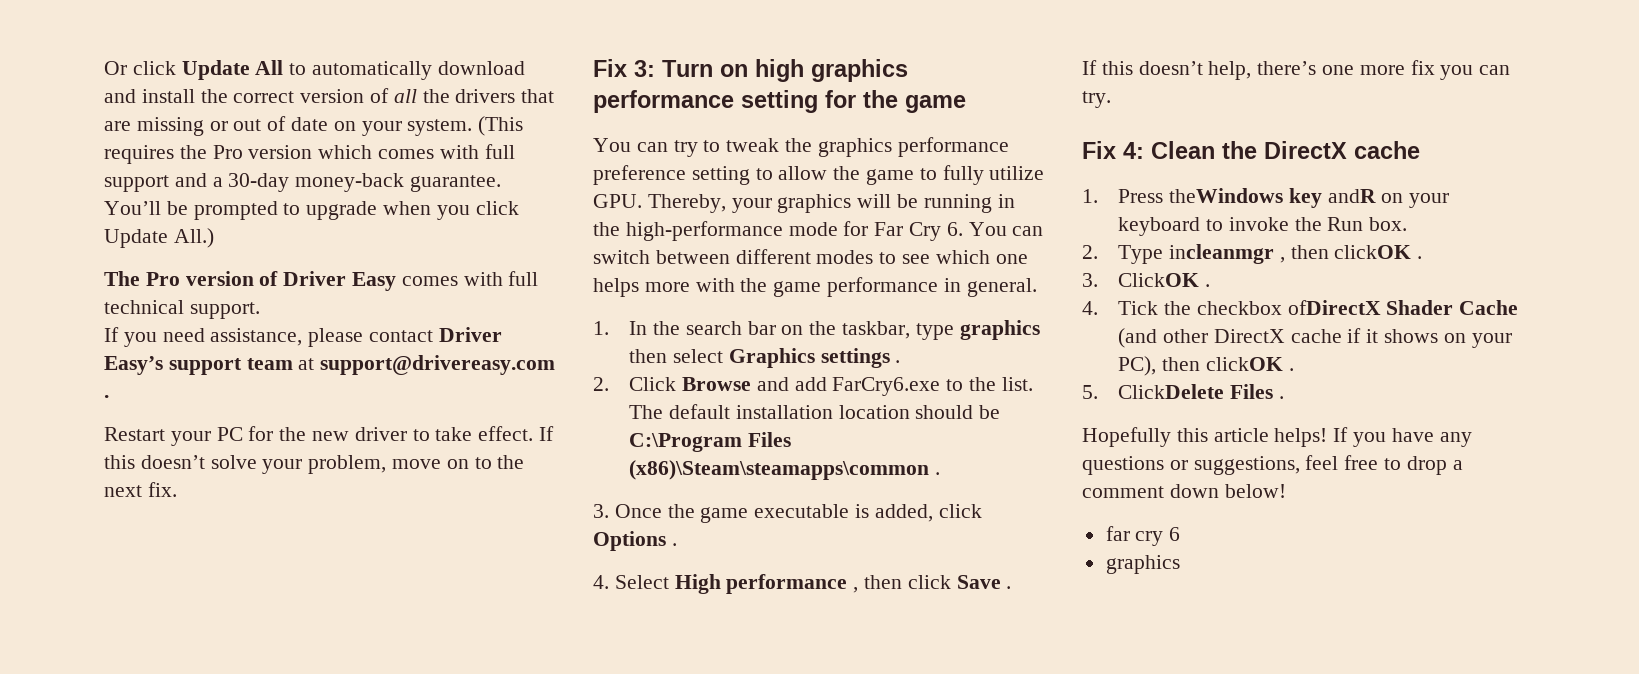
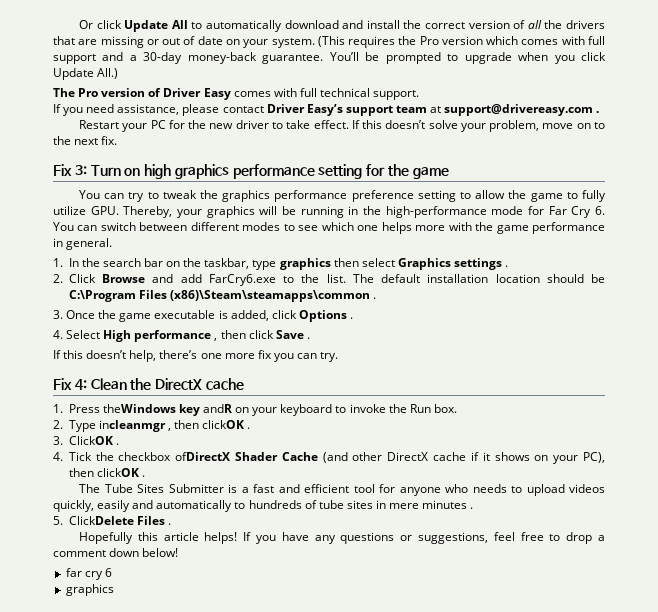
(1294, 369) none -> [79,484,605,496] [53,500,474,512] // The Tube Sites Submitter is a fast and efficient tool for anyone who needs to upload videos quickly, easily and automatically to hundreds of tube sites in mere minutes .

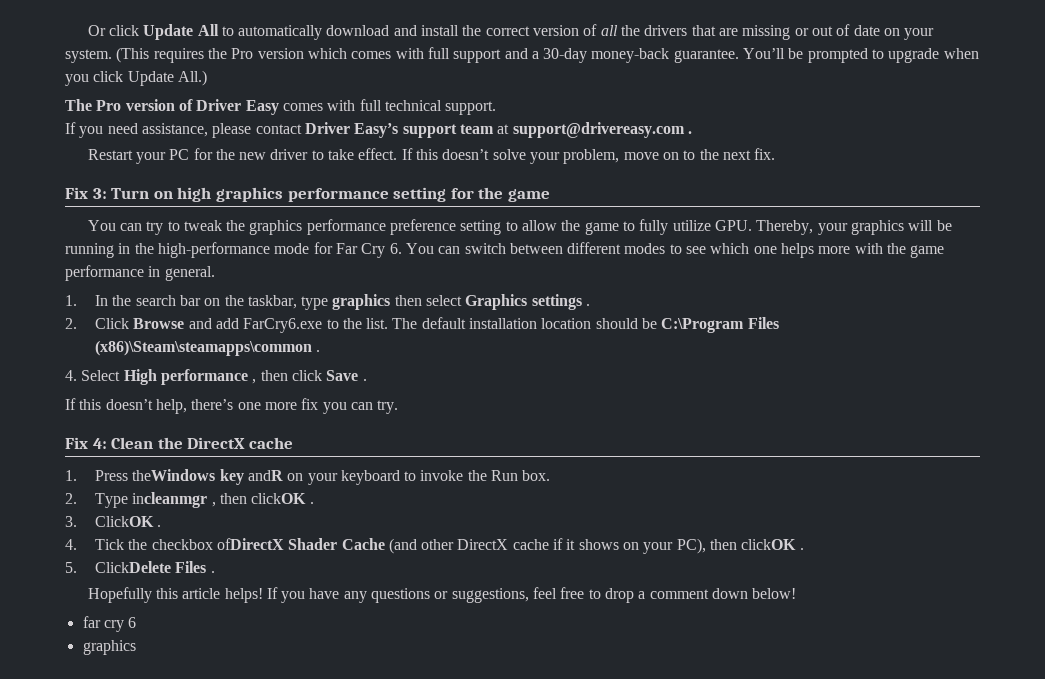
[53,310,353,322] // 3. Once the game executable is added, click Options . -> (321, 351) none
[79,484,605,496] [53,500,474,512] // The Tube Sites Submitter is a fast and efficient tool for anyone who needs to upload videos quickly, easily and automatically to hundreds of tube sites in mere minutes . -> (804, 549) none

